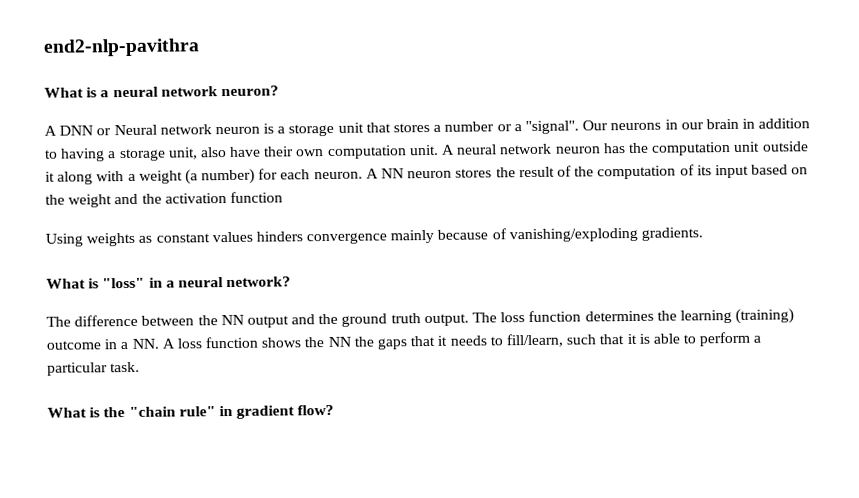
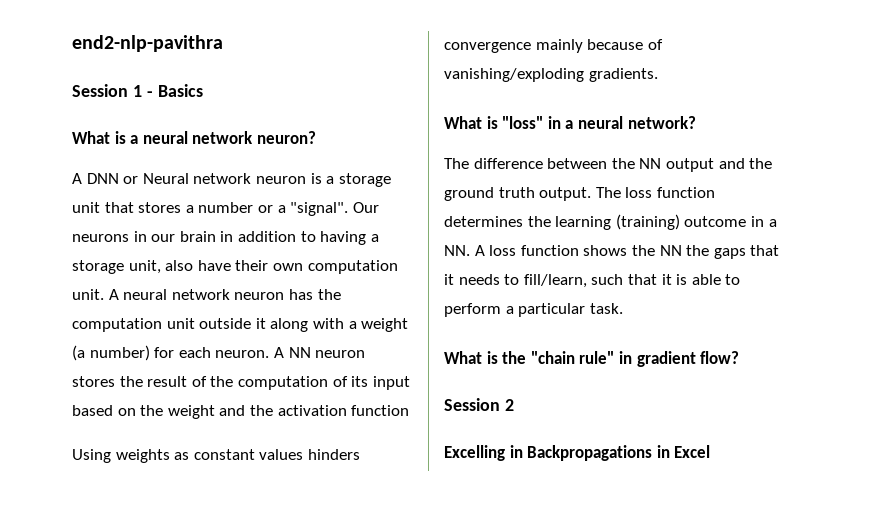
(200, 47) none -> [72,84,203,97] // Session 1 - Basics
(335, 410) none -> [444,398,514,411] [444,445,711,461] // Session 2 // Excelling in Backpropagations in Excel

